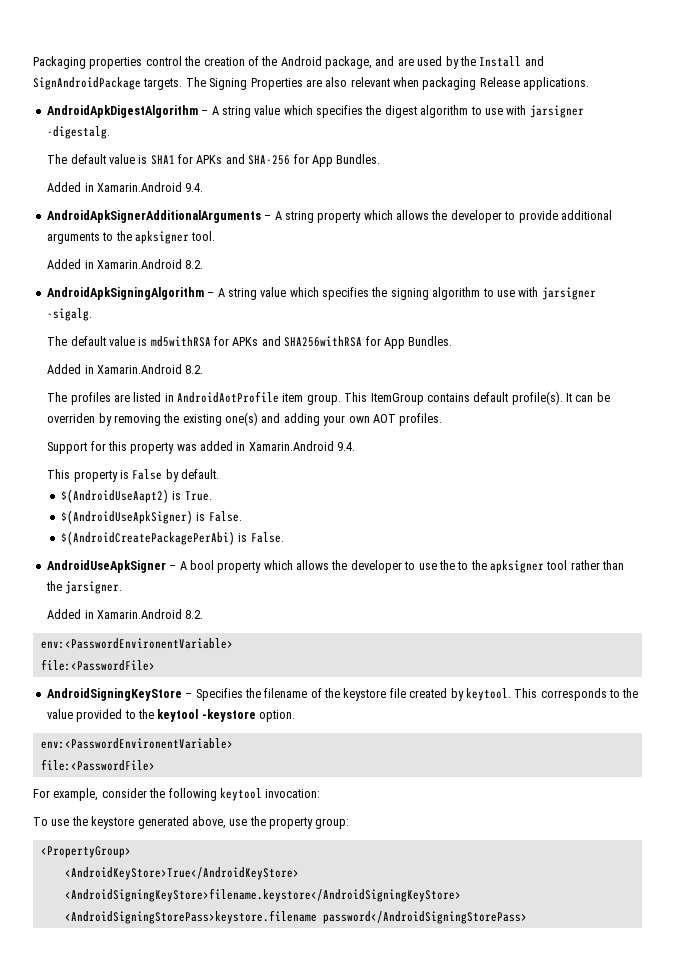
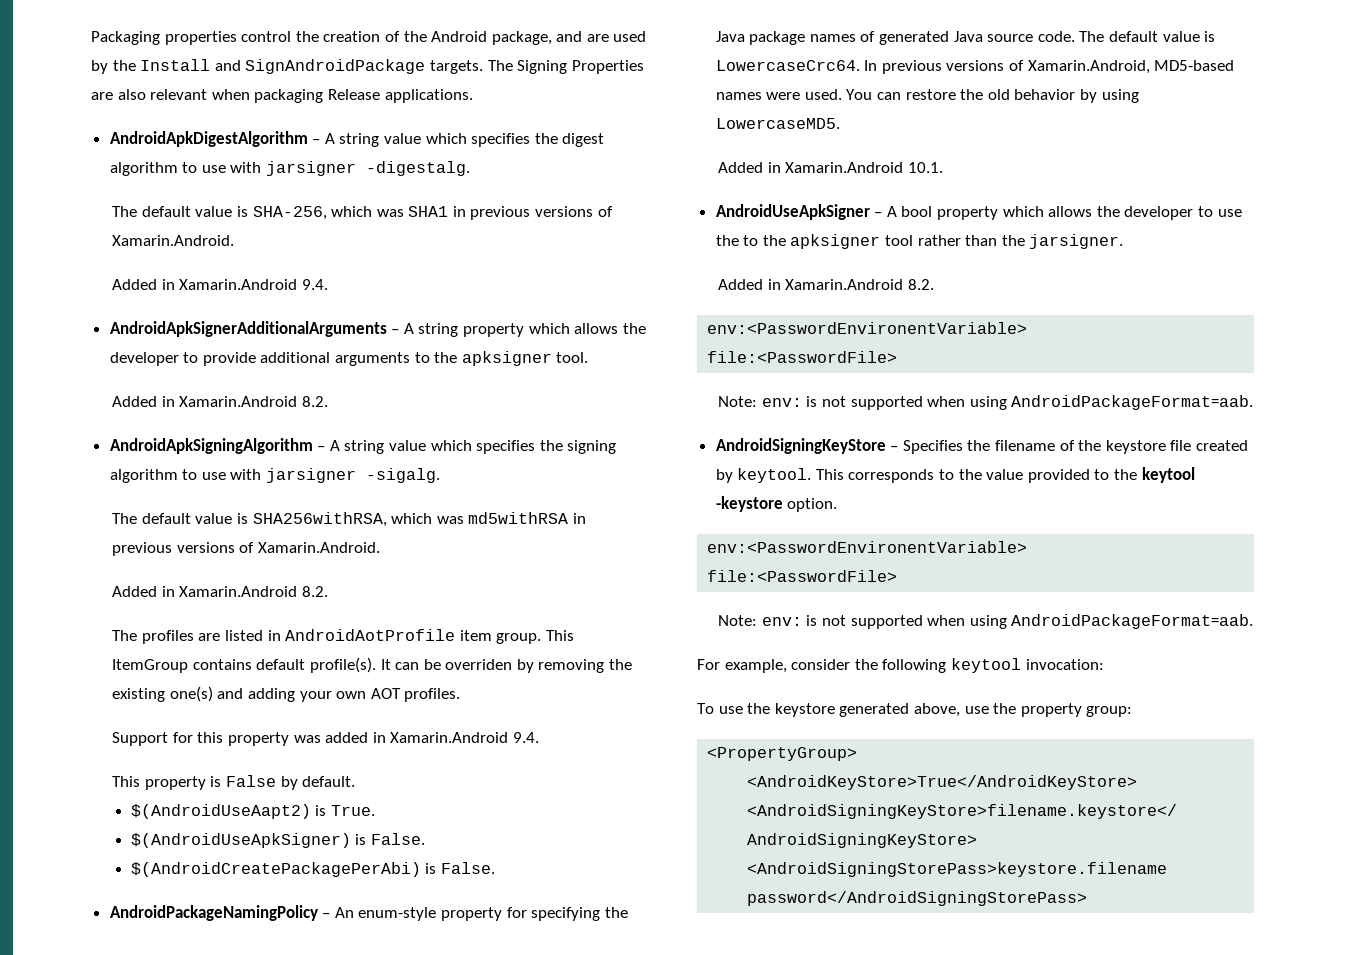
[150,154,381,167] SHA1 for APKs and SHA-256 for App Bundles. -> [252,206,613,220] [112,235,235,246] SHA-256, which was SHA1 in previous versions of Xamarin.Android.
[150,336,453,349] md5withRSA for APKs and SHA256withRSA for App Bundles. -> [252,512,586,527] [112,542,380,556] SHA256withRSA, which was md5withRSA in previous versions of Xamarin.Android.
(284, 537) none -> [109,905,628,921] [715,31,1216,45] [715,60,1235,74] [715,89,1139,103] [715,118,840,129] [718,162,943,173] // AndroidPackageNamingPolicy – An enum-style property for specifying the Java package names of generated Java source code. The default value is LowercaseCrc64. In previous versions of Xamarin.Android, MD5-based names were used. You can restore the old behavior by using LowercaseMD5. // Added in Xamarin.Android 10.1.
(155, 665) none -> [718,395,1254,410] // Note: env: is not supported when using AndroidPackageFormat=aab.
(155, 765) none -> [718,614,1254,629] // Note: env: is not supported when using AndroidPackageFormat=aab.

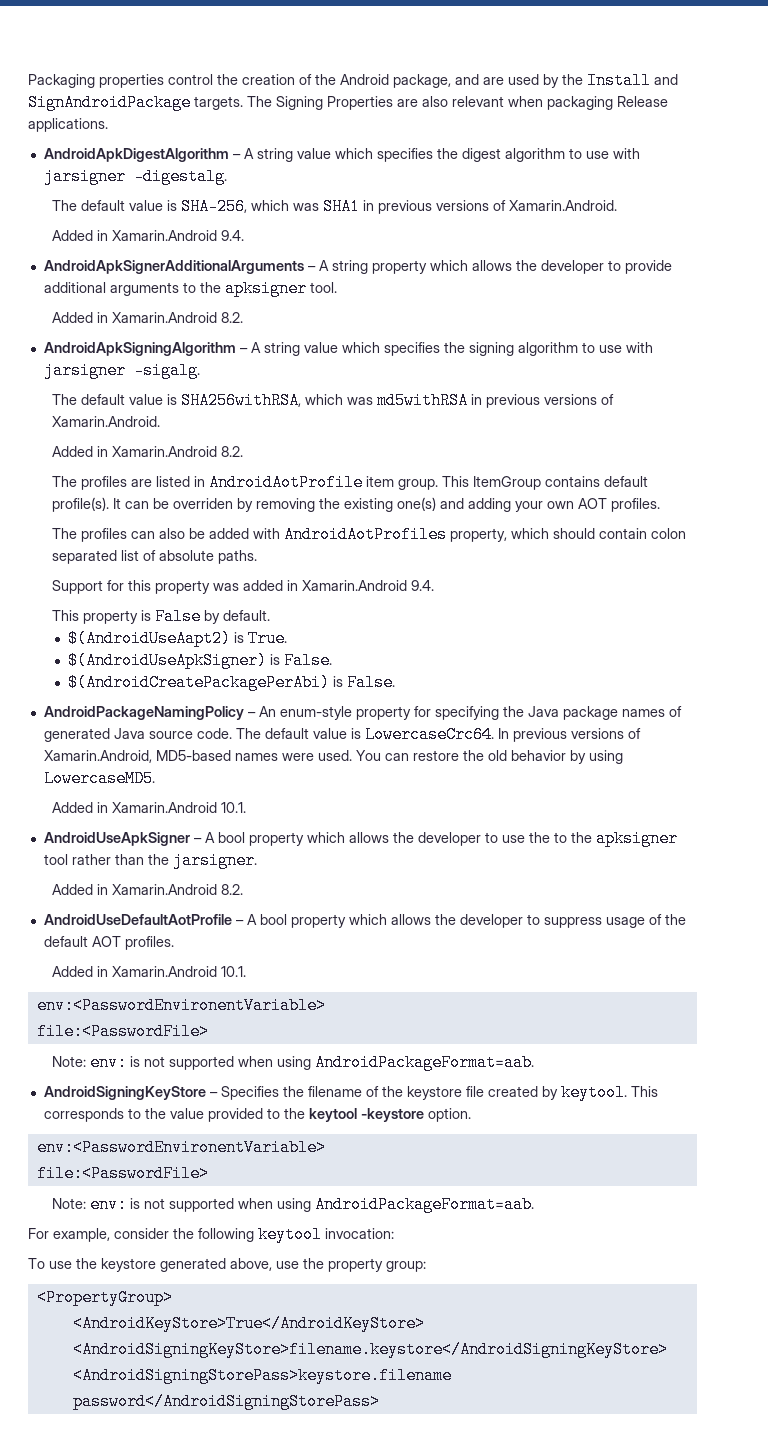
(461, 695) none -> [51,526,686,543] [51,550,257,564] // The profiles can also be added with AndroidAotProfiles property, which should contain colon separated list of absolute paths.
(934, 284) none -> [43,914,686,928] [43,936,174,950] [51,966,246,977] // AndroidUseDefaultAotProfile – A bool property which allows the developer to suppress usage of the default AOT profiles. // Added in Xamarin.Android 10.1.

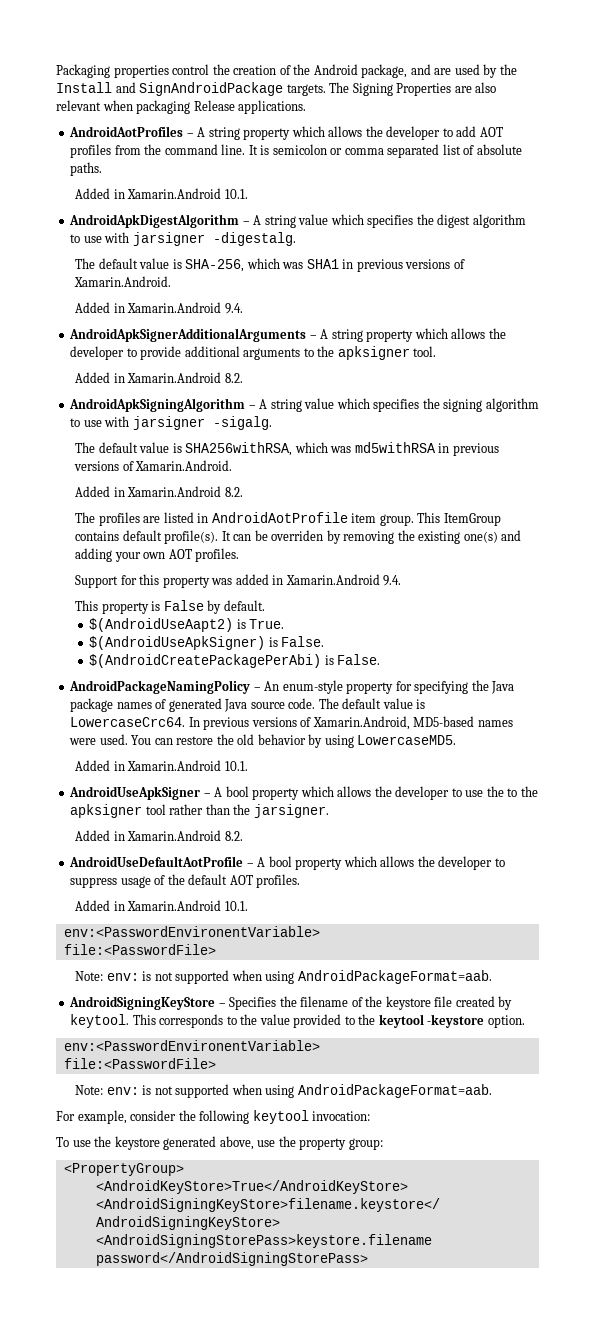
(108, 125) none -> [69,126,503,140] [70,144,522,158] [70,162,103,176] [75,188,248,199] // AndroidAotProfiles – A string property which allows the developer to add AOT profiles from the command line. It is semicolon or comma separated list of absolute paths. // Added in Xamarin.Android 10.1.
[51,526,686,543] [51,550,257,564] // The profiles can also be added with AndroidAotProfiles property, which should contain colon separated list of absolute paths. -> (240, 555) none

